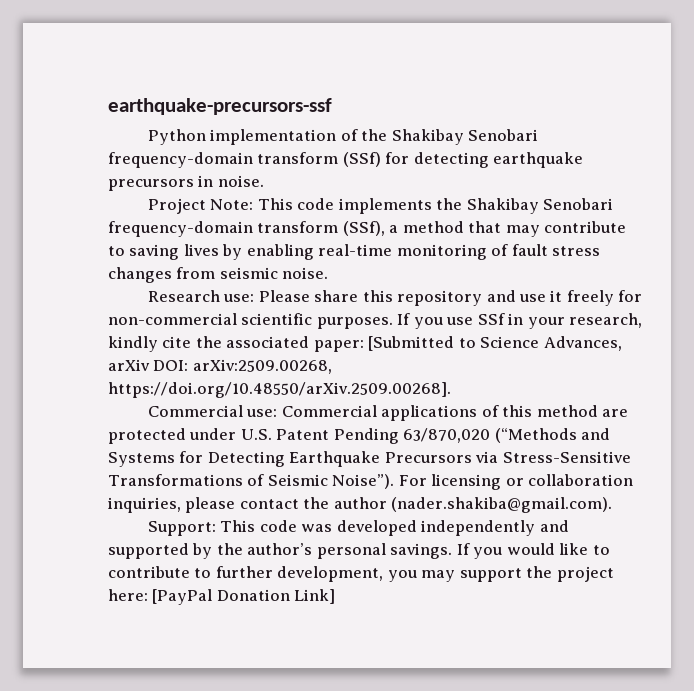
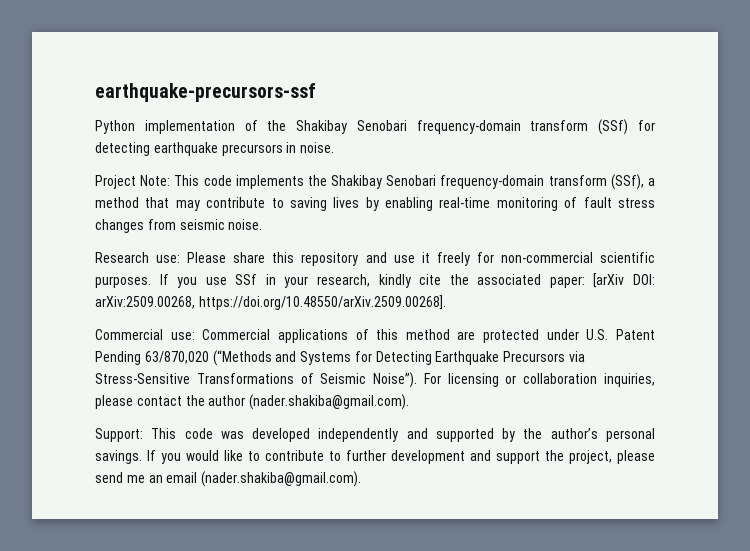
[368,336,622,351] [108,359,150,371] [Submitted to Science Advances, arXiv -> [593,273,625,288] [arXiv
[277,566,614,582] [108,589,336,605] development, you may support the project here: [PayPal Donation Link] -> [391,450,655,464] [95,471,362,487] development and support the project, please send me an email (nader.shakiba@gmail.com).

